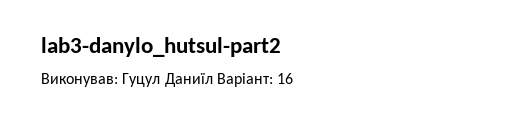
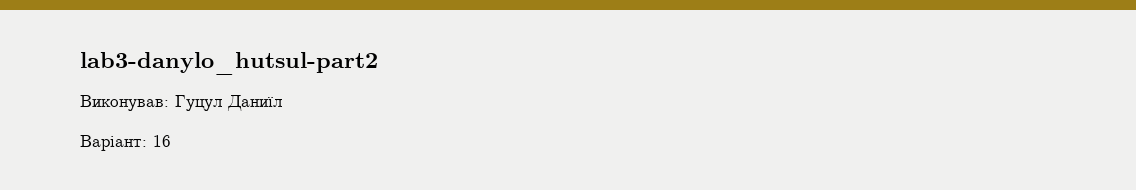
(213, 80) none -> (282, 103) //

